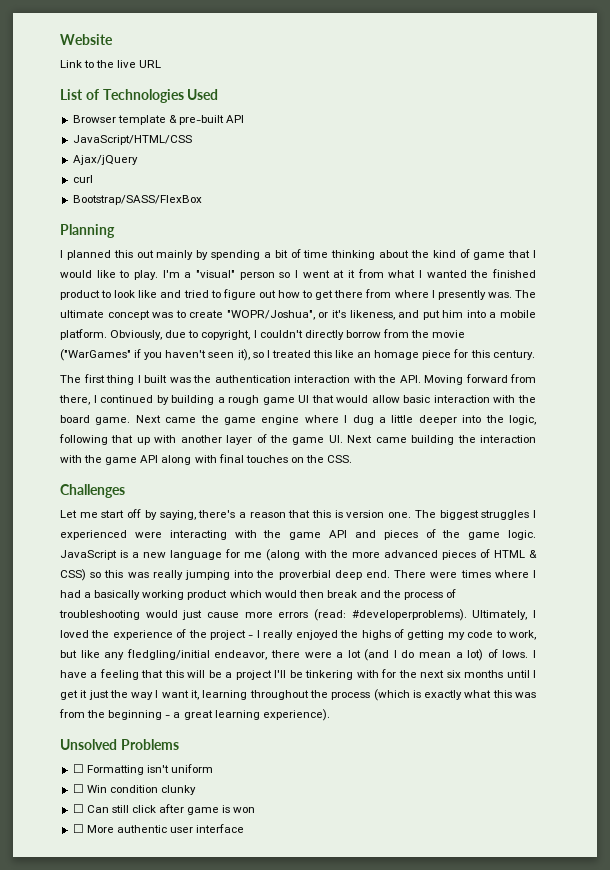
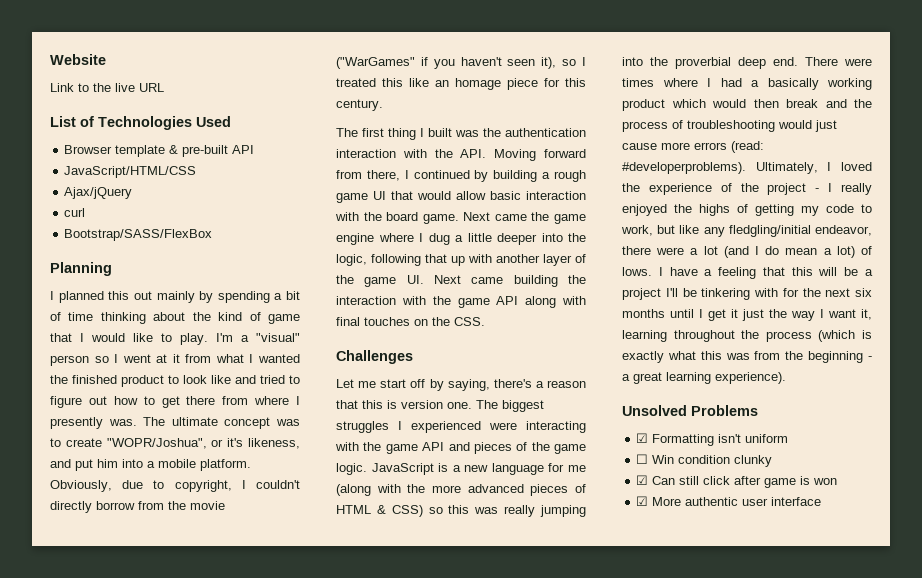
[72,764,84,773] ☐ -> [636,433,649,443] ☑
[72,804,84,813] ☐ -> [636,475,649,485] ☑
[72,824,84,833] ☐ -> [636,496,649,506] ☑

